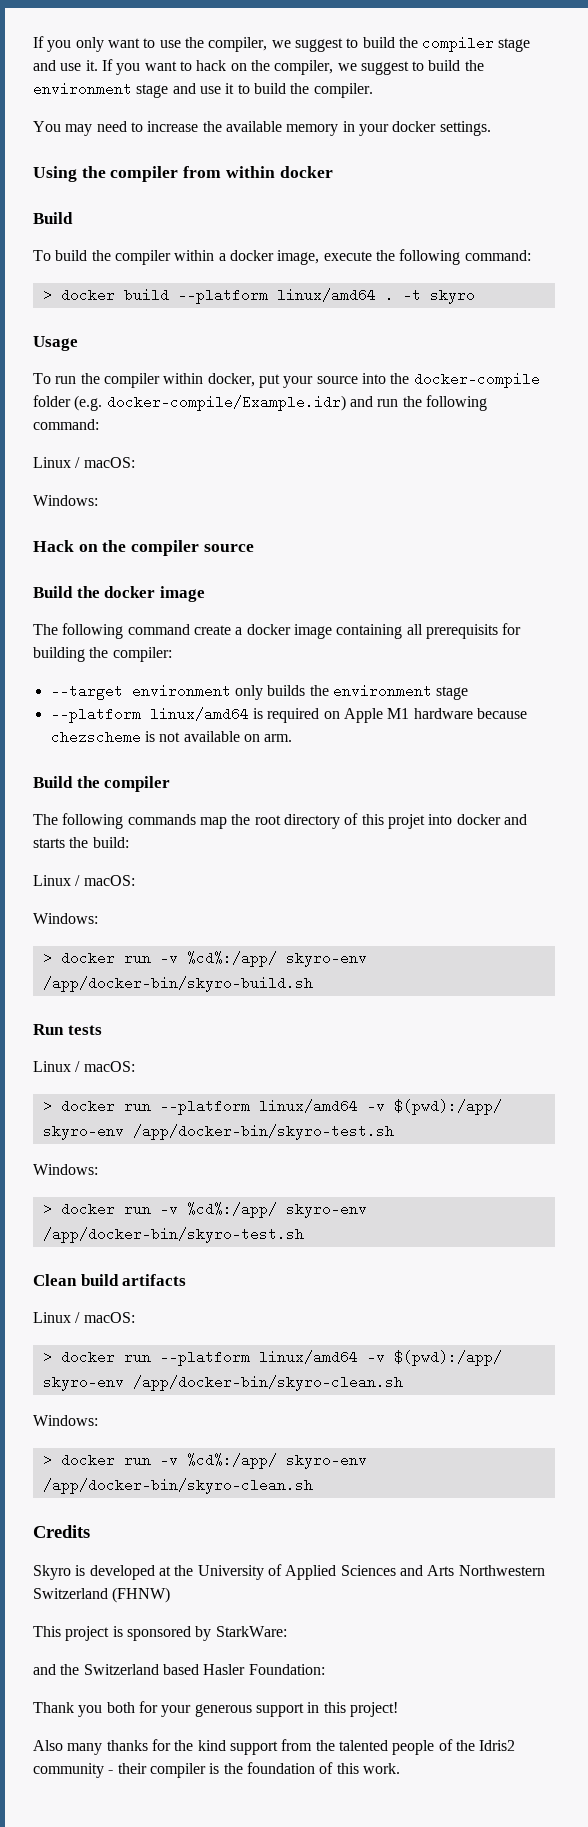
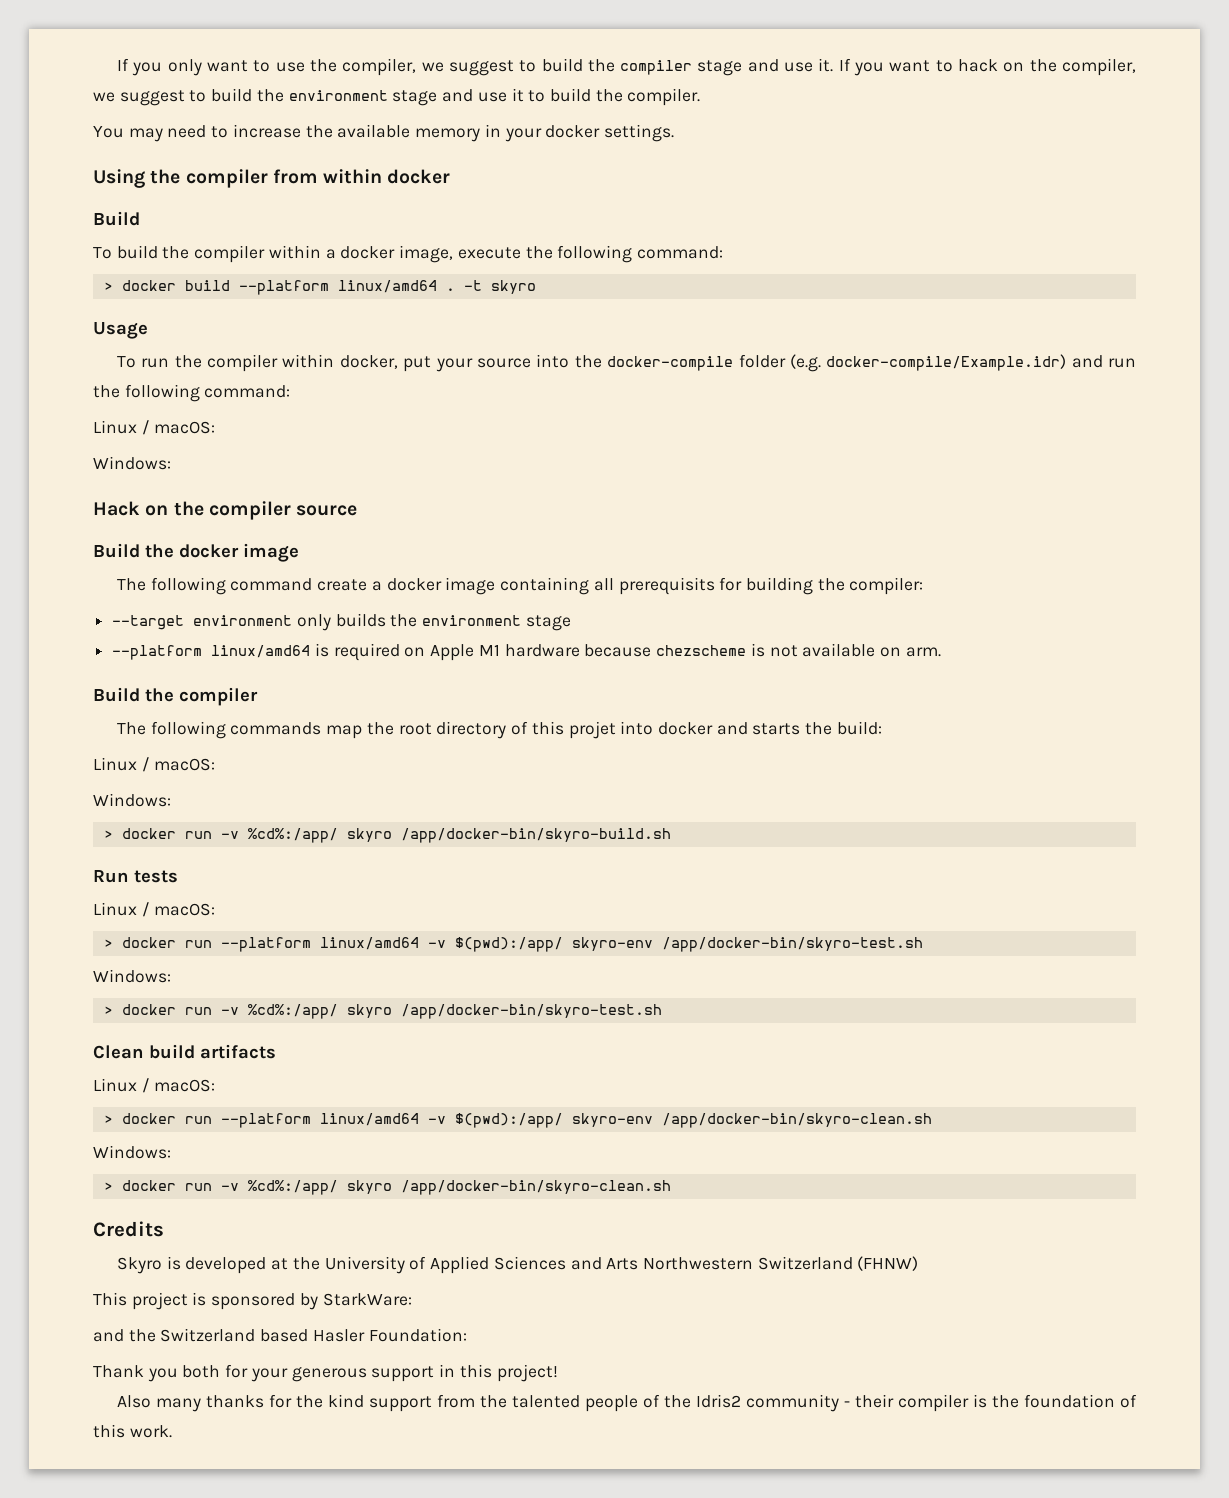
[285,951,367,967] skyro-env -> [346,828,392,842] skyro
[285,1202,367,1218] skyro-env -> [346,1004,392,1018] skyro
[285,1453,367,1469] skyro-env -> [346,1180,392,1194] skyro

